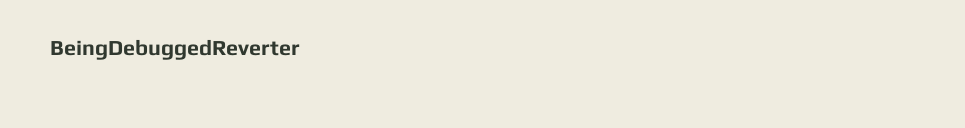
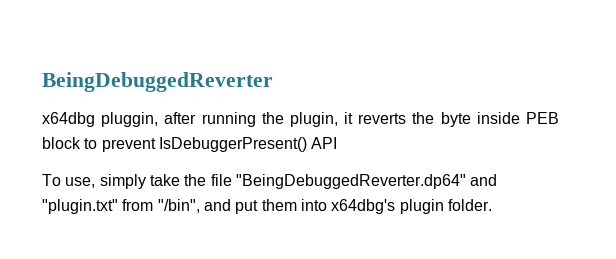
(300, 49) none -> [42,112,559,127] [42,137,338,152] [42,174,498,189] [42,199,492,214] // x64dbg pluggin, after running the plugin, it reverts the byte inside PEB block to prevent IsDebuggerPresent() API // To use, simply take the file "BeingDebuggedReverter.dp64" and "plugin.txt" from "/bin", and put them into x64dbg's plugin folder.

